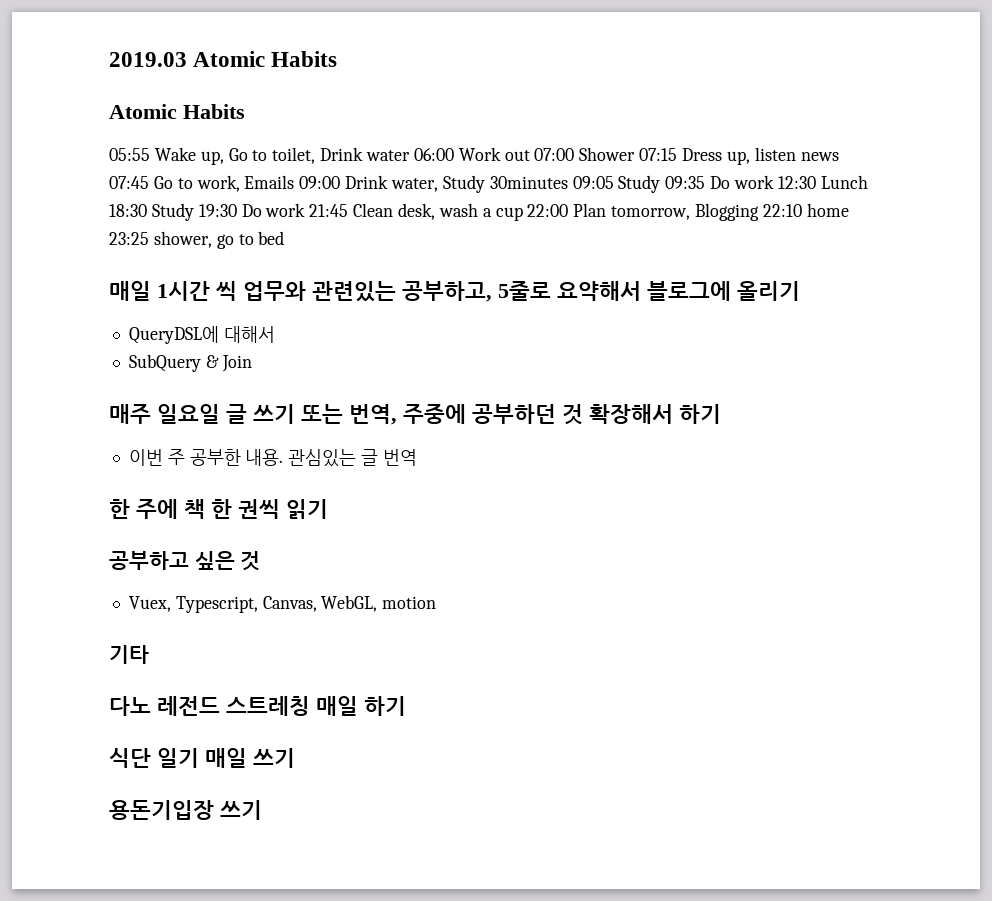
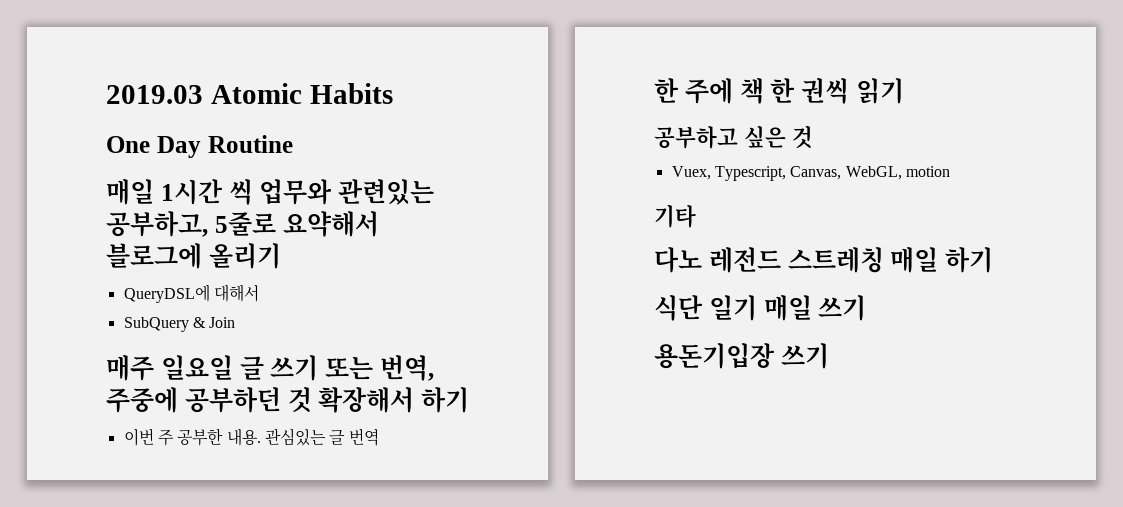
[109,104,245,119] [109,147,839,165] [109,175,868,193] [109,203,849,221] [109,231,285,249] Atomic Habits // 05:55 Wake up, Go to toilet, Drink water 06:00 Work out 07:00 Shower 07:15 Dress up, listen news 07:45 Go to work, Emails 09:00 Drink water, Study 30minutes 09:05 Study 09:35 Do work 12:30 Lunch 18:30 Study 19:30 Do work 21:45 Clean desk, wash a cup 22:00 Plan tomorrow, Blogging 22:10 home 23:25 shower, go to bed -> [106,135,293,158] One Day Routine

